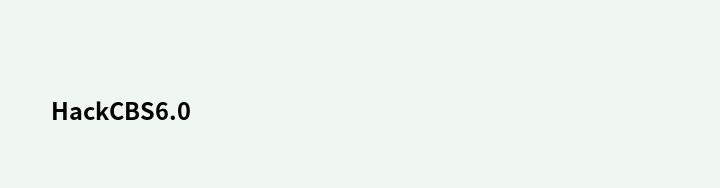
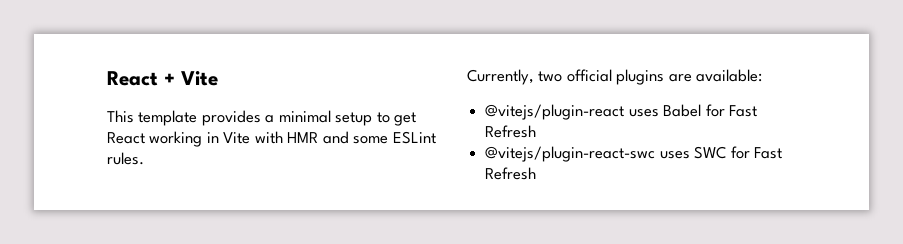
[51,101,191,120] HackCBS6.0 -> [107,71,218,86] [107,110,417,126] [107,131,436,147] [107,152,144,165] [467,69,763,85] [485,104,757,120] [485,125,537,138] [485,146,782,162] [485,167,537,180] React + Vite // This template provides a minimal setup to get React working in Vite with HMR and some ESLint rules. // Currently, two official plugins are available: // @vitejs/plugin-react uses Babel for Fast Refresh // @vitejs/plugin-react-swc uses SWC for Fast Refresh

